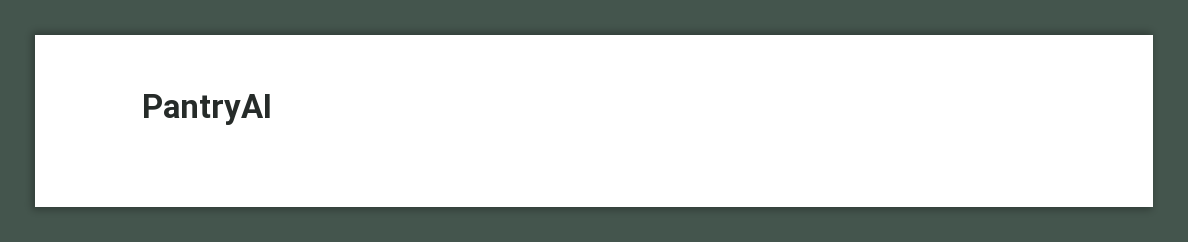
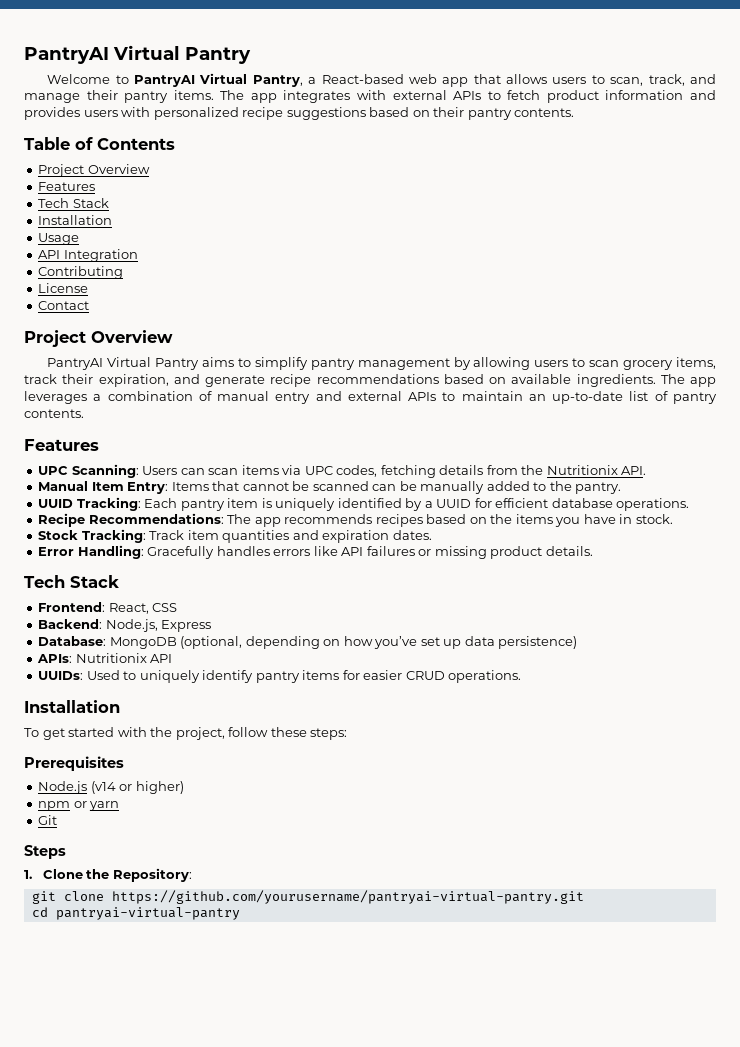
[142,94,272,125] PantryAI -> [24,45,251,64] [47,73,717,87] [24,90,716,103] [24,107,575,120] [24,137,175,150] [38,164,150,177] [38,182,96,191] [38,198,109,208] [38,215,113,225] [38,233,80,245] [38,249,138,262] [38,266,124,279] [38,283,89,293] [38,301,90,310] [24,330,173,347] [47,357,716,370] [24,374,716,387] [24,391,717,404] [24,409,84,418] [24,439,99,451] [38,464,647,478] [38,481,622,494] [38,497,690,511] [38,513,673,527] [38,529,432,543] [38,545,593,559] [24,575,119,588] [38,602,178,614] [38,619,212,632] [38,636,578,649] [37,653,173,663] [38,670,522,683] [24,700,120,713] [24,727,348,740] [24,756,124,771] [38,781,184,794] [38,801,120,811] [38,815,58,825] [24,845,66,859] [24,868,192,882] [31,890,584,904] [31,907,240,920] PantryAI Virtual Pantry // Welcome to PantryAI Virtual Pantry, a React-based web app that allows users to scan, track, and manage their pantry items. The app integrates with external APIs to fetch product information and provides users with personalized recipe suggestions based on their pantry contents. // Table of Contents // Project Overview // Features // Tech Stack // Installation // Usage // API Integration // Contributing // License // Contact // Project Overview // PantryAI Virtual Pantry aims to simplify pantry management by allowing users to scan grocery items, track their expiration, and generate recipe recommendations based on available ingredients. The app leverages a combination of manual entry and external APIs to maintain an up-to-date list of pantry contents. // Features // UPC Scanning: Users can scan items via UPC codes, fetching details from the Nutritionix API. // Manual Item Entry: Items that cannot be scanned can be manually added to the pantry. // UUID Tracking: Each pantry item is uniquely identified by a UUID for efficient database operations. // Recipe Recommendations: The app recommends recipes based on the items you have in stock. // Stock Tracking: Track item quantities and expiration dates. // Error Handling: Gracefully handles errors like API failures or missing product details. // Tech Stack // Frontend: React, CSS // Backend: Node.js, Express // Database: MongoDB (optional, depending on how you’ve set up data persistence) // APIs: Nutritionix API // UUIDs: Used to uniquely identify pantry items for easier CRUD operations. // Installation // To get started with the project, follow these steps: // Prerequisites // Node.js (v14 or higher) // npm or yarn // Git // Steps // 1. Clone the Repository: // git clone https://github.com/yourusername/pantryai-virtual-pantry.git // cd pantryai-virtual-pantry

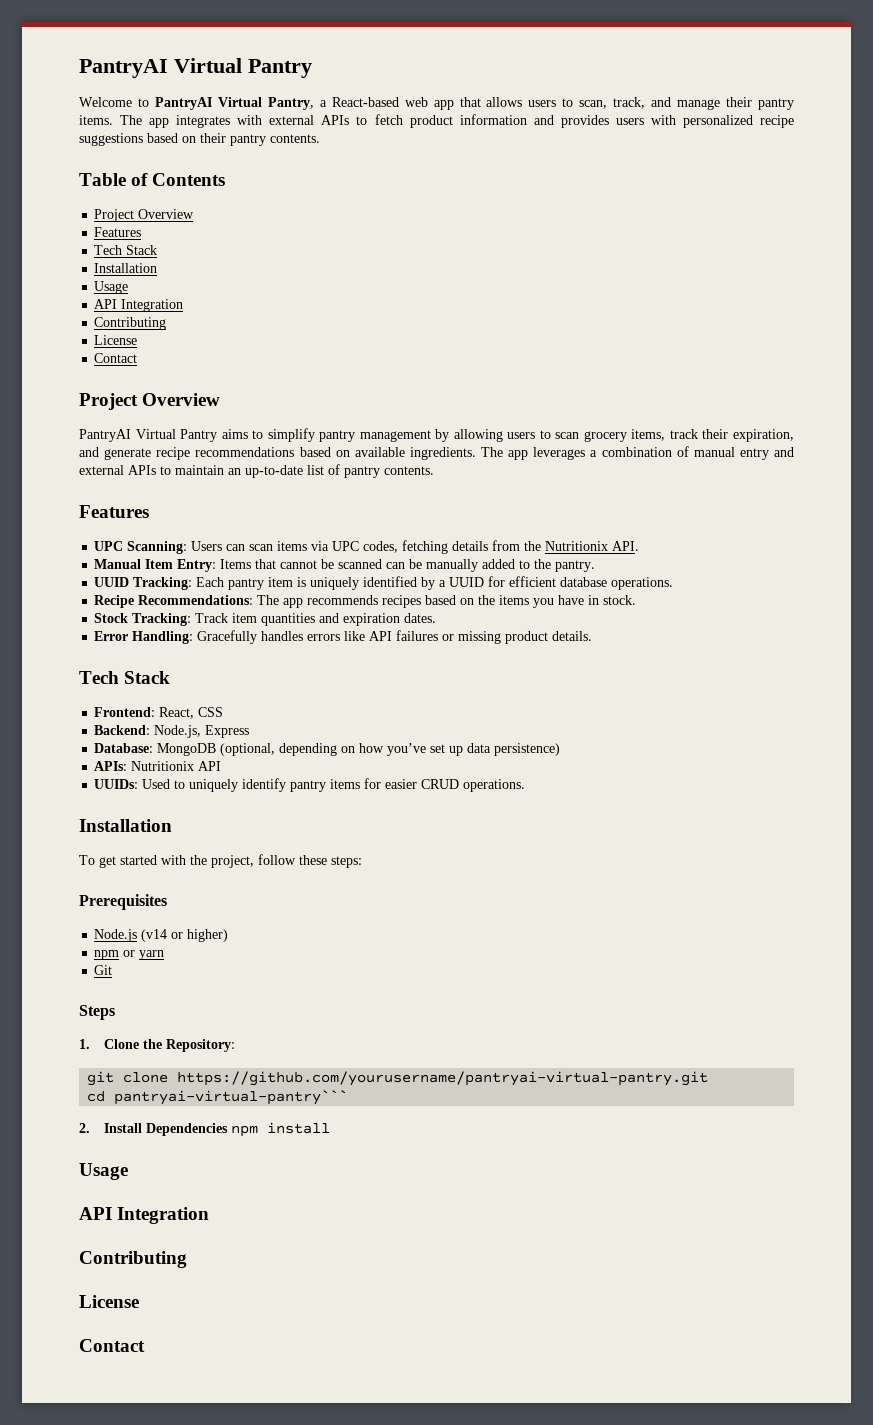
[55,907,240,920] pantryai-virtual-pantry -> [114,1090,349,1105] [79,1122,331,1137] [79,1163,128,1180] [79,1207,210,1224] [79,1251,187,1268] [79,1295,139,1308] [79,1339,145,1352] pantryai-virtual-pantry``` // 2. Install Dependencies npm install // Usage // API Integration // Contributing // License // Contact

